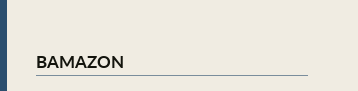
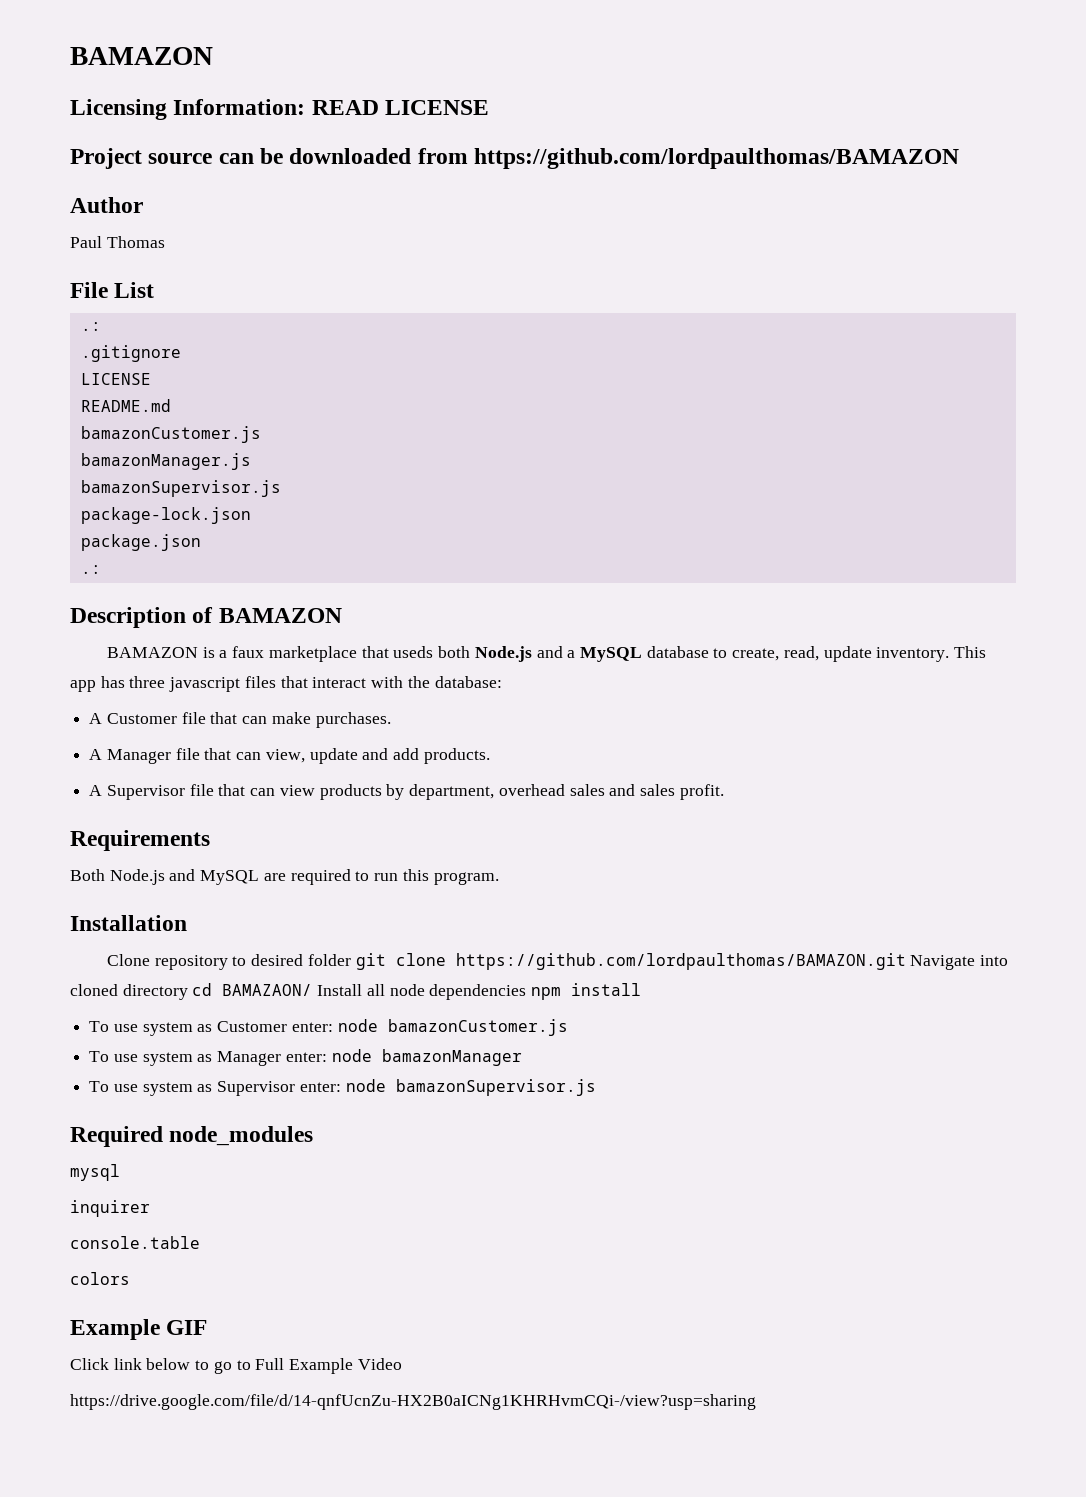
[36,56,124,68] BAMAZON -> [70,47,213,65] [70,99,490,120] [70,148,960,169] [70,197,143,213] [70,236,165,248] [70,282,155,298] [80,322,101,331] [80,345,181,362] [80,373,151,385] [80,399,171,412] [80,426,261,443] [80,453,251,470] [80,480,281,497] [80,507,251,524] [80,534,201,551] [80,565,101,574] [70,607,342,628] [107,646,987,662] [70,676,502,692] [89,712,391,728] [89,748,490,764] [89,784,724,800] [70,830,210,851] [70,869,499,885] [70,915,187,931] [107,953,1009,970] [70,983,642,1000] [89,1019,568,1036] [89,1049,522,1066] [89,1079,596,1096] [70,1126,314,1147] [70,1164,120,1181] [70,1200,150,1217] [70,1236,200,1249] [70,1272,130,1285] [70,1319,208,1340] [70,1358,402,1374] [70,1394,756,1410] BAMAZON // Licensing Information: READ LICENSE // Project source can be downloaded from https://github.com/lordpaulthomas/BAMAZON // Author // Paul Thomas // File List // .: // .gitignore // LICENSE // README.md // bamazonCustomer.js // bamazonManager.js // bamazonSupervisor.js // package-lock.json // package.json // .: // Description of BAMAZON // BAMAZON is a faux marketplace that useds both Node.js and a MySQL database to create, read, update inventory. This app has three javascript files that interact with the database: // A Customer file that can make purchases. // A Manager file that can view, update and add products. // A Supervisor file that can view products by department, overhead sales and sales profit. // Requirements // Both Node.js and MySQL are required to run this program. // Installation // Clone repository to desired folder git clone https://github.com/lordpaulthomas/BAMAZON.git Navigate into cloned directory cd BAMAZAON/ Install all node dependencies npm install // To use system as Customer enter: node bamazonCustomer.js // To use system as Manager enter: node bamazonManager // To use system as Supervisor enter: node bamazonSupervisor.js // Required node_modules // mysql // inquirer // console.table // colors // Example GIF // Click link below to go to Full Example Video // https://drive.google.com/file/d/14-qnfUcnZu-HX2B0aICNg1KHRHvmCQi-/view?usp=sharing

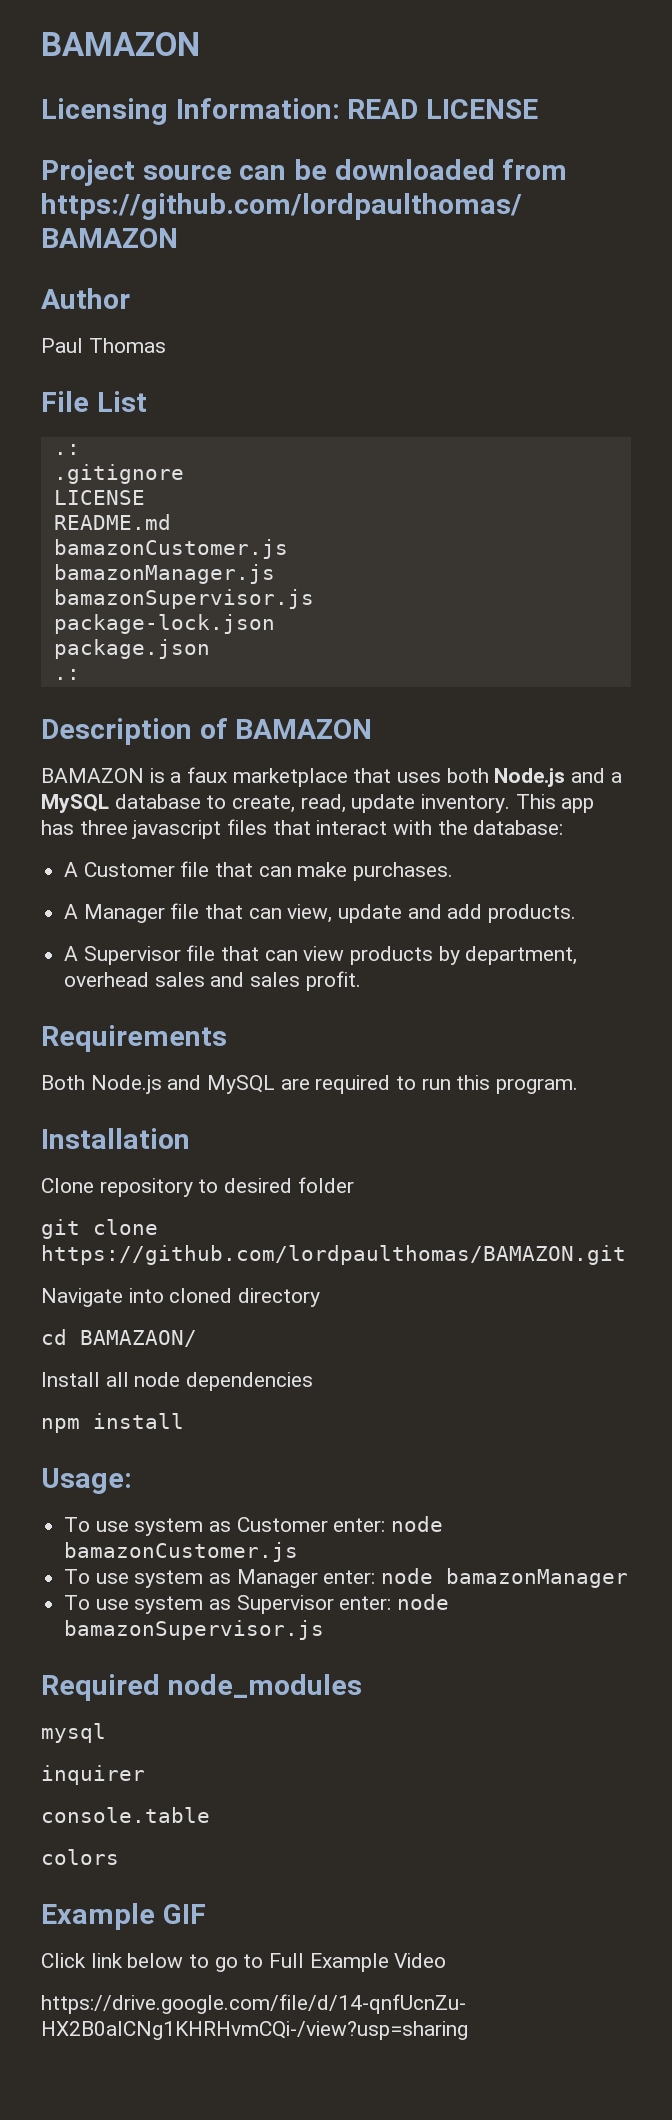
[393,646,434,658] useds -> [397,772,442,783] uses
(351, 960) none -> (354, 1185) //
(906, 961) none -> (626, 1255) //
(188, 992) none -> (321, 1297) //
(313, 990) none -> (197, 1338) //
(527, 992) none -> (314, 1381) //
(642, 989) none -> [41,1468,132,1494] // Usage:

